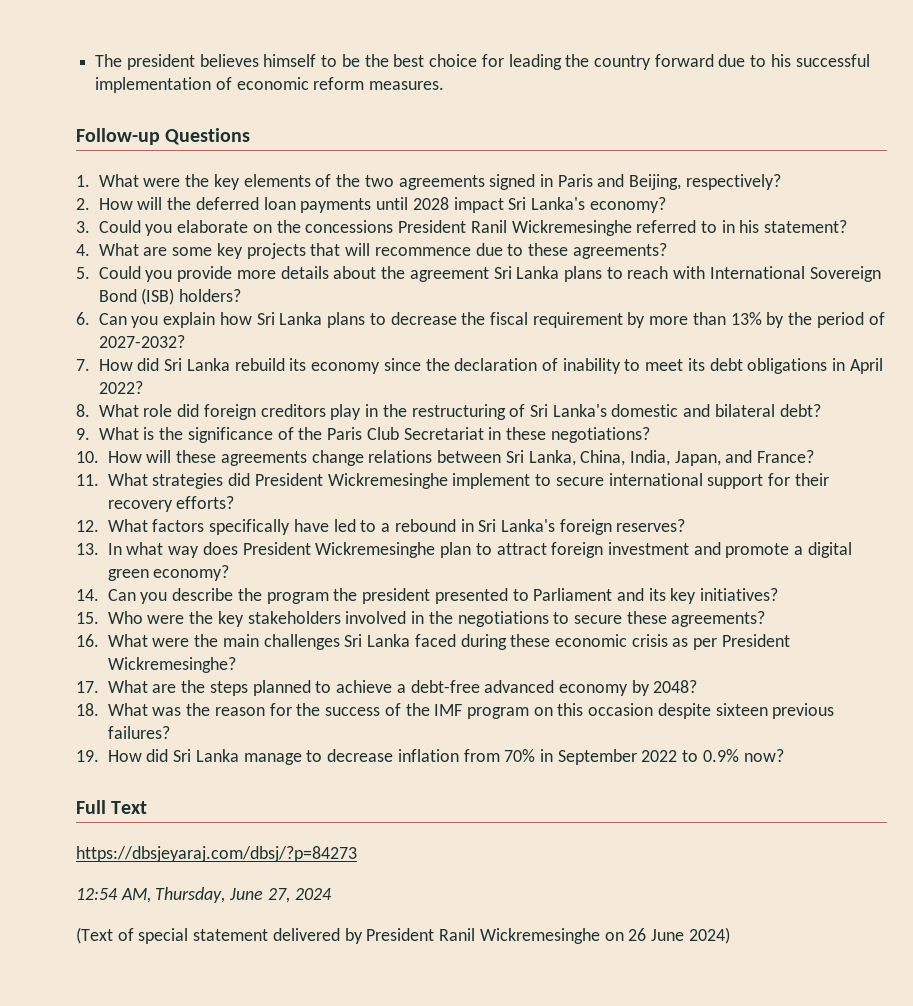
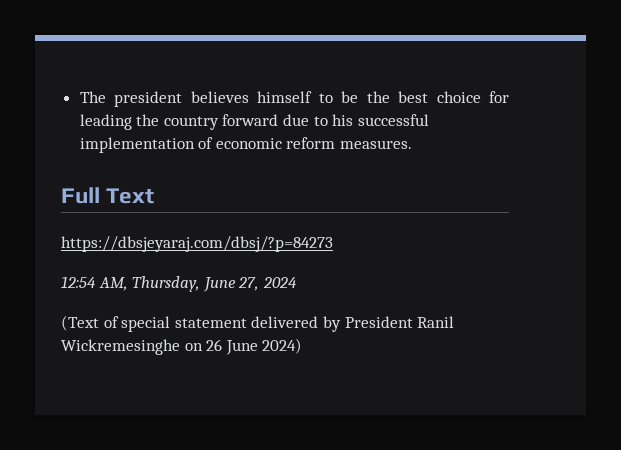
[76,128,251,145] [76,174,781,190] [76,197,666,213] [76,220,848,236] [76,243,667,259] [76,266,881,282] [98,288,242,305] [76,312,885,328] [98,335,185,348] [76,358,883,374] [98,381,143,394] [76,404,821,420] [76,427,650,443] [76,450,815,466] [76,473,829,489] [107,496,235,512] [76,519,686,535] [76,542,852,558] [107,565,230,581] [76,588,779,604] [76,611,766,627] [76,634,790,650] [107,657,236,673] [76,680,698,696] [76,703,835,719] [107,726,170,739] [76,749,784,765] // Follow-up Questions // 1. What were the key elements of the two agreements signed in Paris and Beijing, respectively? // 2. How will the deferred loan payments until 2028 impact Sri Lanka's economy? // 3. Could you elaborate on the concessions President Ranil Wickremesinghe referred to in his statement? // 4. What are some key projects that will recommence due to these agreements? // 5. Could you provide more details about the agreement Sri Lanka plans to reach with International Sovereign Bond (ISB) holders? // 6. Can you explain how Sri Lanka plans to decrease the fiscal requirement by more than 13% by the period of 2027-2032? // 7. How did Sri Lanka rebuild its economy since the declaration of inability to meet its debt obligations in April 2022? // 8. What role did foreign creditors play in the restructuring of Sri Lanka's domestic and bilateral debt? // 9. What is the significance of the Paris Club Secretariat in these negotiations? // 10. How will these agreements change relations between Sri Lanka, China, India, Japan, and France? // 11. What strategies did President Wickremesinghe implement to secure international support for their recovery efforts? // 12. What factors specifically have led to a rebound in Sri Lanka's foreign reserves? // 13. In what way does President Wickremesinghe plan to attract foreign investment and promote a digital green economy? // 14. Can you describe the program the president presented to Parliament and its key initiatives? // 15. Who were the key stakeholders involved in the negotiations to secure these agreements? // 16. What were the main challenges Sri Lanka faced during these economic crisis as per President Wickremesinghe? // 17. What are the steps planned to achieve a debt-free advanced economy by 2048? // 18. What was the reason for the success of the IMF program on this occasion despite sixteen previous failures? // 19. How did Sri Lanka manage to decrease inflation from 70% in September 2022 to 0.9% now? -> (413, 144) none

